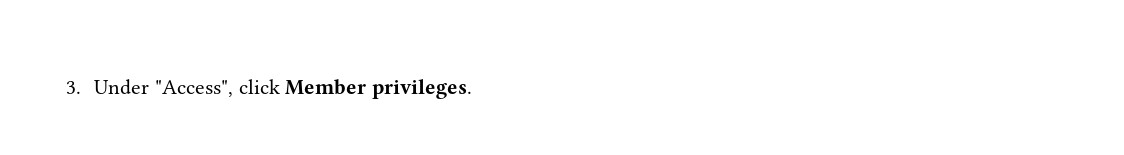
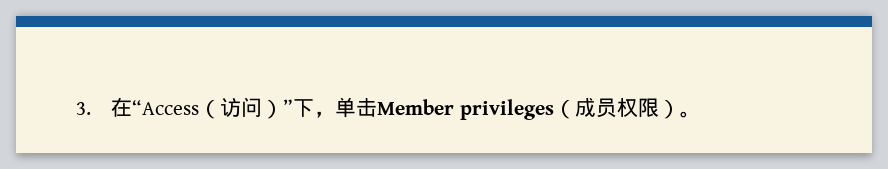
[93,79,473,99] Under "Access", click Member privileges. -> [111,97,701,120] 在“Access（访问）”下，单击Member privileges（成员权限）。

